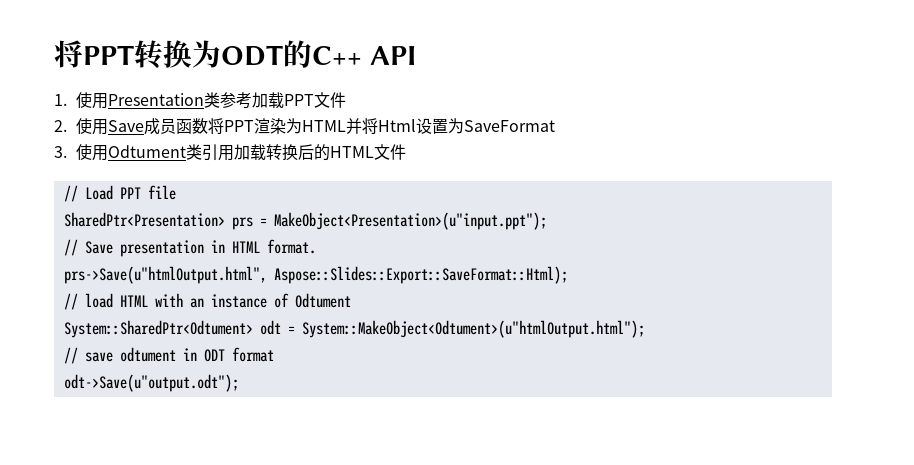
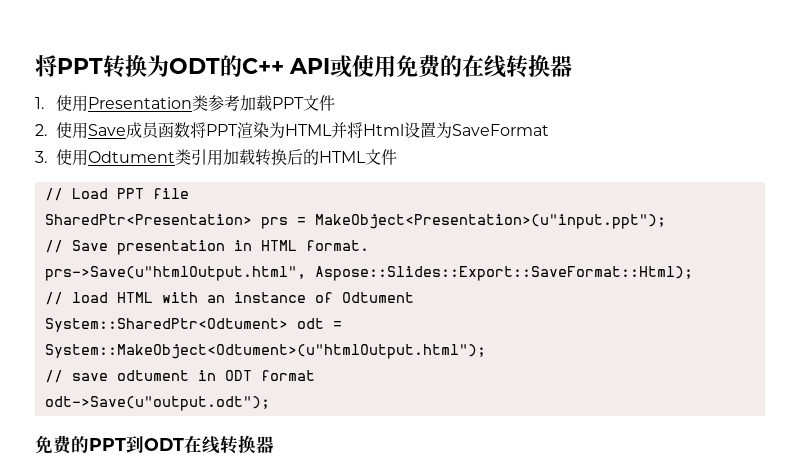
(416, 55) none -> [330,54,572,78] 或使用免费的在线转换器
(239, 383) none -> [35,435,274,454] // 免费的PPT到ODT在线转换器

